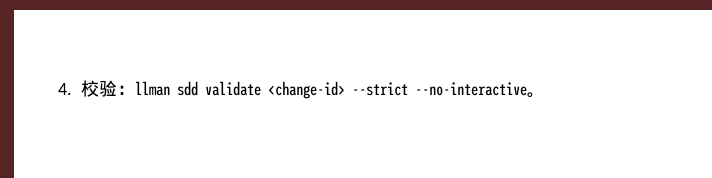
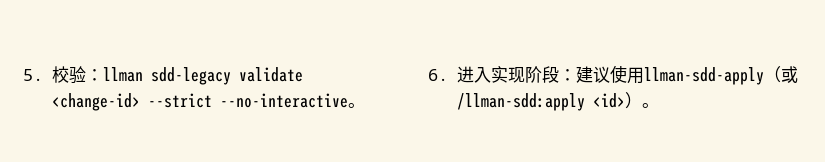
[58,83,72,95] 4. -> [23,69,43,81] 5.
[177,81,198,96] sdd -> [150,67,231,85] sdd-legacy
(545, 95) none -> [428,65,798,85] [456,92,659,111] // 6.进入实现阶段：建议使用llman-sdd-apply（或/llman-sdd:apply <id>）。

